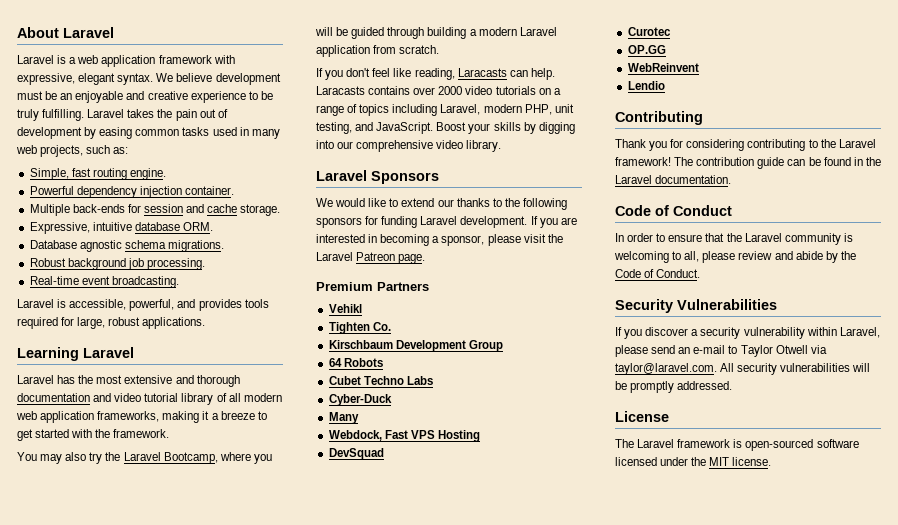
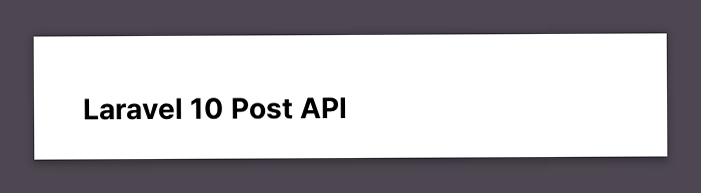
[17,27,114,38] [17,55,235,67] [17,73,281,85] [17,91,273,103] [17,109,228,121] [17,127,280,139] [16,145,129,157] [29,168,166,180] [29,186,234,198] [29,204,281,216] [29,222,213,234] [29,240,224,252] [29,258,205,270] [29,276,179,288] [17,299,269,311] [17,317,206,329] [17,347,134,361] [17,375,240,387] [17,393,282,405] [16,411,267,423] [17,429,170,441] [17,452,272,464] [315,27,557,39] [316,45,440,57] [316,68,555,80] [316,86,561,95] [316,104,574,116] [316,122,575,134] [316,140,502,152] [316,170,439,184] [316,198,567,210] [316,216,577,228] [316,234,563,246] [316,252,426,264] [316,282,429,291] [328,304,362,313] [328,322,391,334] [328,340,503,352] [328,358,383,367] [328,376,433,385] [328,394,392,406] [328,412,359,424] [328,430,480,442] [328,448,384,460] [627,27,671,36] [627,45,666,54] [627,63,699,72] [627,81,665,90] [615,111,703,125] [615,139,876,151] [615,157,881,169] [615,175,732,184] [615,205,732,216] [615,233,853,245] [614,251,856,263] [615,269,701,278] [615,299,777,313] [615,327,880,339] [615,345,827,357] [615,363,871,375] [615,381,733,393] [615,411,669,422] [615,439,859,451] [615,457,772,466] About Laravel // Laravel is a web application framework with expressive, elegant syntax. We believe development must be an enjoyable and creative experience to be truly fulfilling. Laravel takes the pain out of development by easing common tasks used in many web projects, such as: // Simple, fast routing engine. // Powerful dependency injection container. // Multiple back-ends for session and cache storage. // Expressive, intuitive database ORM. // Database agnostic schema migrations. // Robust background job processing. // Real-time event broadcasting. // Laravel is accessible, powerful, and provides tools required for large, robust applications. // Learning Laravel // Laravel has the most extensive and thorough documentation and video tutorial library of all modern web application frameworks, making it a breeze to get started with the framework. // You may also try the Laravel Bootcamp, where you will be guided through building a modern Laravel application from scratch. // If you don't feel like reading, Laracasts can help. Laracasts contains over 2000 video tutorials on a range of topics including Laravel, modern PHP, unit testing, and JavaScript. Boost your skills by digging into our comprehensive video library. // Laravel Sponsors // We would like to extend our thanks to the following sponsors for funding Laravel development. If you are interested in becoming a sponsor, please visit the Laravel Patreon page. // Premium Partners // Vehikl // Tighten Co. // Kirschbaum Development Group // 64 Robots // Cubet Techno Labs // Cyber-Duck // Many // Webdock, Fast VPS Hosting // DevSquad // Curotec // OP.GG // WebReinvent // Lendio // Contributing // Thank you for considering contributing to the Laravel framework! The contribution guide can be found in the Laravel documentation. // Code of Conduct // In order to ensure that the Laravel community is welcoming to all, please review and abide by the Code of Conduct. // Security Vulnerabilities // If you discover a security vulnerability within Laravel, please send an e-mail to Taylor Otwell via taylor@laravel.com. All security vulnerabilities will be promptly addressed. // License // The Laravel framework is open-sourced software licensed under the MIT license. -> [83,97,349,121] Laravel 10 Post API

